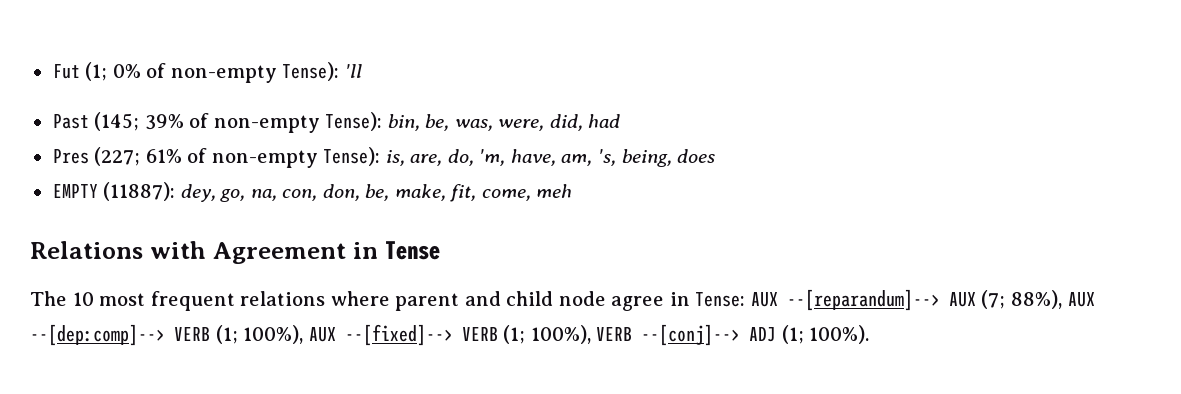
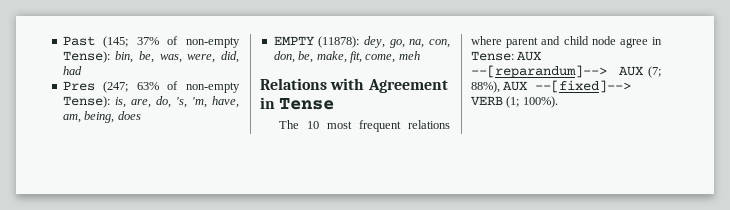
[52,62,362,83] Fut (1; 0% of non-empty Tense): 'll // -> (62, 41) none
[144,114,184,130] 39% -> [136,37,159,45] 37%
[94,147,182,166] (227; 61% -> [103,81,159,93] (247; 63%
(474, 157) none -> [175,97,187,108] 's,
[597,149,616,166] 's, -> (81, 118) none
[103,182,176,201] (11887): -> [318,36,360,48] (11878):
[30,324,777,346] --[dep:comp]--> VERB (1; 100%), AUX --[fixed]--> VERB (1; 100%), VERB --[conj]--> ADJ -> [535,80,632,93] [471,96,503,106] --[fixed]--> VERB

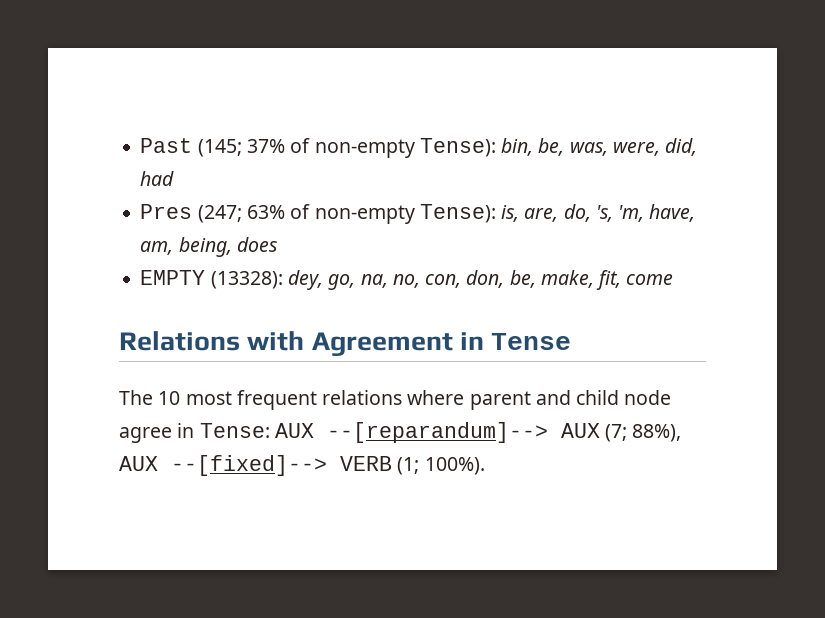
[318,36,360,48] (11878): -> [210,271,283,289] (13328):
(425, 43) none -> [392,274,420,288] no,
[365,51,420,63] come, meh -> [626,274,674,285] come

